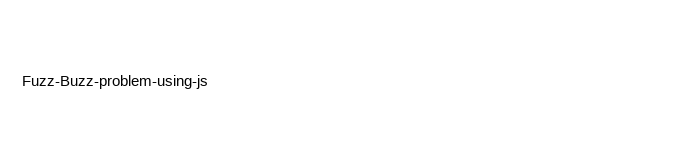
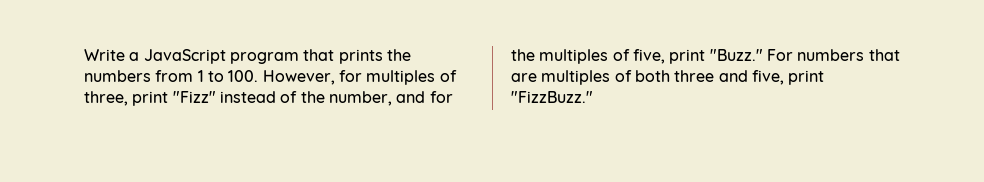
[22,75,208,89] Fuzz-Buzz-problem-using-js -> [84,49,411,64] [84,70,457,85] [84,91,453,106] [511,49,900,64] [511,70,825,85] [511,91,593,103] Write a JavaScript program that prints the numbers from 1 to 100. However, for multiples of three, print "Fizz" instead of the number, and for the multiples of five, print "Buzz." For numbers that are multiples of both three and five, print "FizzBuzz."

